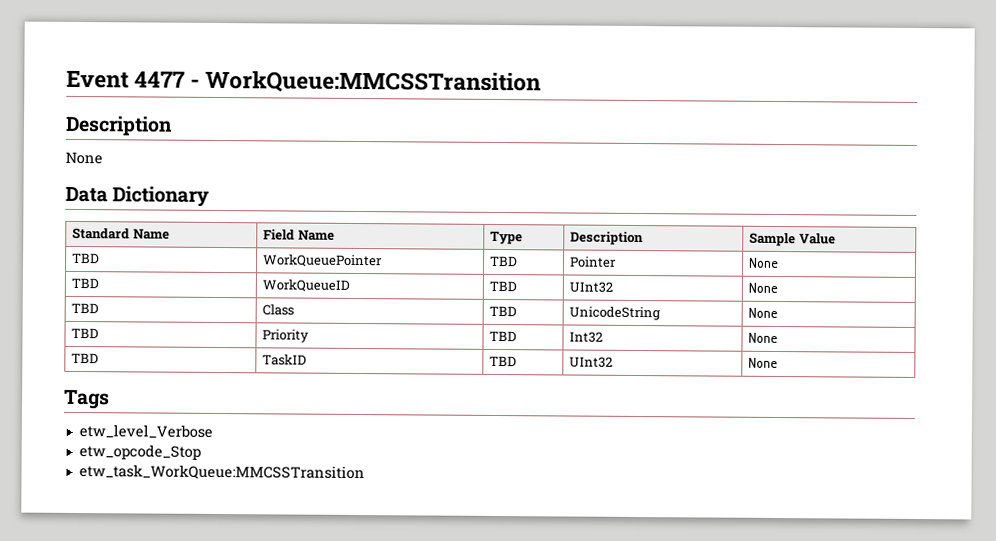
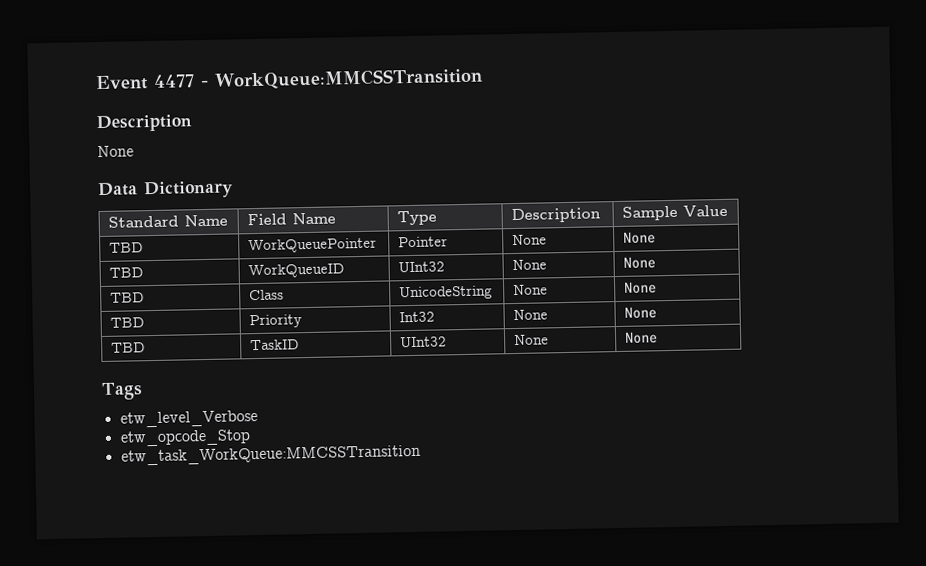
[490,255,519,267] [570,256,618,268] TBD | Pointer -> [398,236,449,248] [512,234,548,246] Pointer | None
[489,280,518,292] [569,281,614,293] TBD | UInt32 -> [398,261,446,273] [512,259,548,271] UInt32 | None
[489,305,518,317] [569,306,662,321] TBD | UnicodeString -> [399,285,494,301] [513,284,549,296] UnicodeString | None
[489,330,518,342] [569,331,604,343] TBD | Int32 -> [399,311,436,323] [513,309,549,321] Int32 | None
[489,355,518,367] [569,356,614,368] TBD | UInt32 -> [400,336,448,348] [514,334,550,346] UInt32 | None

